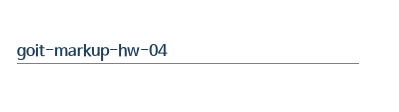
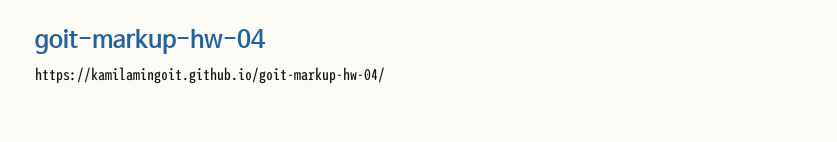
(168, 52) none -> [35,67,385,84] // https://kamilamingoit.github.io/goit-markup-hw-04/

